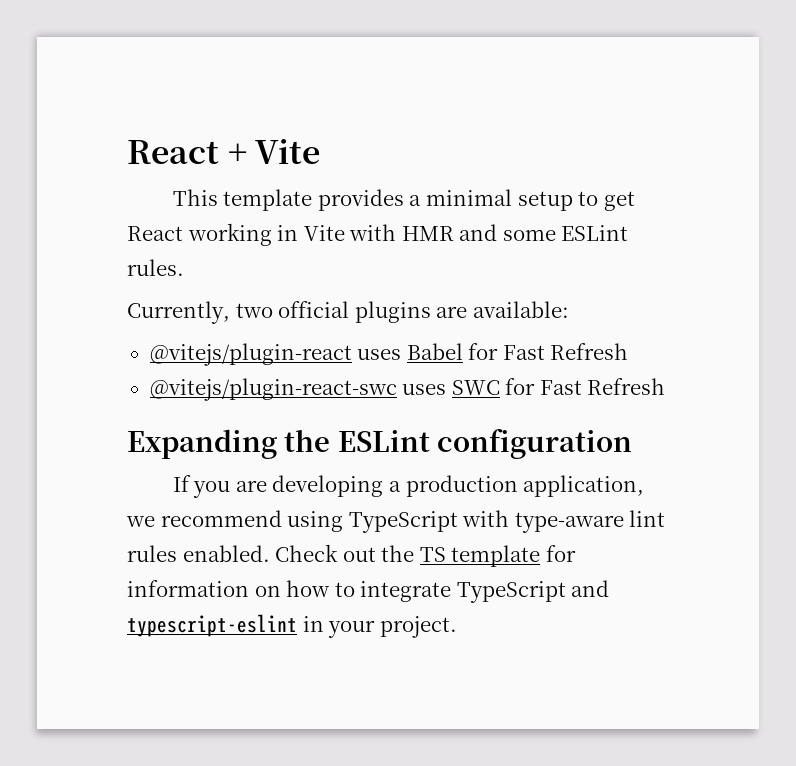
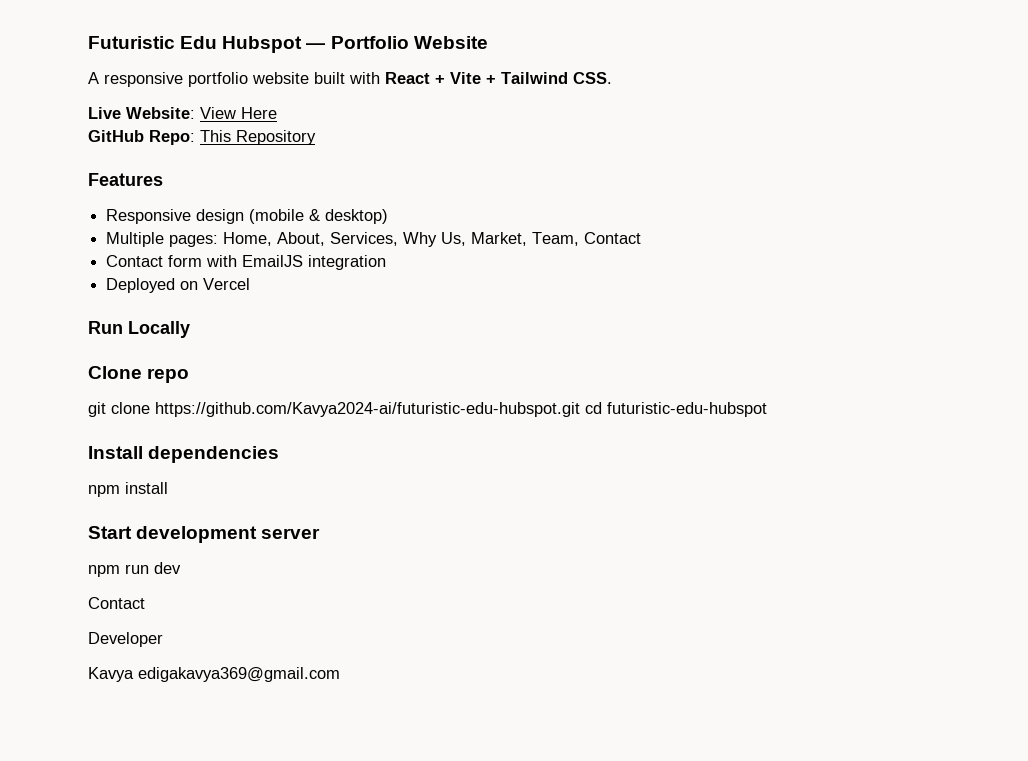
[127,139,321,164] [172,189,635,211] [127,223,629,246] [127,259,184,276] [127,301,569,324] [149,343,629,366] [149,378,666,401] [127,429,633,459] [172,475,645,498] [126,510,666,533] [127,544,576,567] [127,580,610,603] [127,614,457,638] React + Vite // This template provides a minimal setup to get React working in Vite with HMR and some ESLint rules. // Currently, two official plugins are available: // @vitejs/plugin-react uses Babel for Fast Refresh // @vitejs/plugin-react-swc uses SWC for Fast Refresh // Expanding the ESLint configuration // If you are developing a production application, we recommend using TypeScript with type-aware lint rules enabled. Check out the TS template for information on how to integrate TypeScript and typescript-eslint in your project. -> [88,36,488,53] [88,72,612,87] [88,107,277,119] [88,130,316,145] [88,173,163,186] [106,209,389,224] [106,232,642,247] [106,255,387,270] [106,278,251,293] [88,321,190,338] [88,366,190,383] [88,402,767,417] [88,446,280,463] [88,482,168,497] [88,526,321,543] [88,562,181,577] [88,597,145,609] [88,632,163,647] [88,667,340,682] Futuristic Edu Hubspot — Portfolio Website // A responsive portfolio website built with React + Vite + Tailwind CSS. // Live Website: View Here // GitHub Repo: This Repository // Features // Responsive design (mobile & desktop) // Multiple pages: Home, About, Services, Why Us, Market, Team, Contact // Contact form with EmailJS integration // Deployed on Vercel // Run Locally // Clone repo // git clone https://github.com/Kavya2024-ai/futuristic-edu-hubspot.git cd futuristic-edu-hubspot // Install dependencies // npm install // Start development server // npm run dev // Contact // Developer // Kavya edigakavya369@gmail.com

